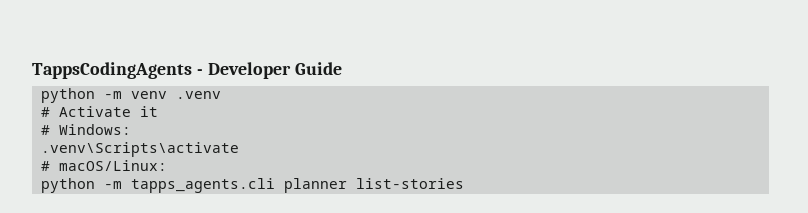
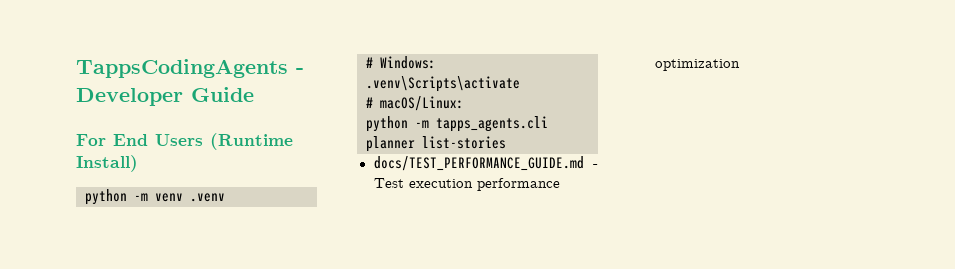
(342, 68) none -> [76,133,293,150] [76,155,138,172] // For End Users (Runtime Install)
[40,106,158,117] // # Activate it -> (225, 197) none
(464, 183) none -> [373,156,598,171] [373,178,560,191] [654,59,740,71] // docs/TEST_PERFORMANCE_GUIDE.md - Test execution performance optimization

